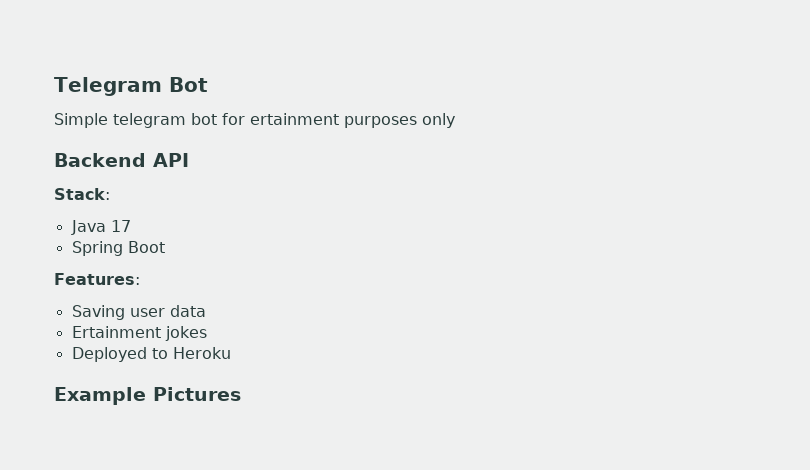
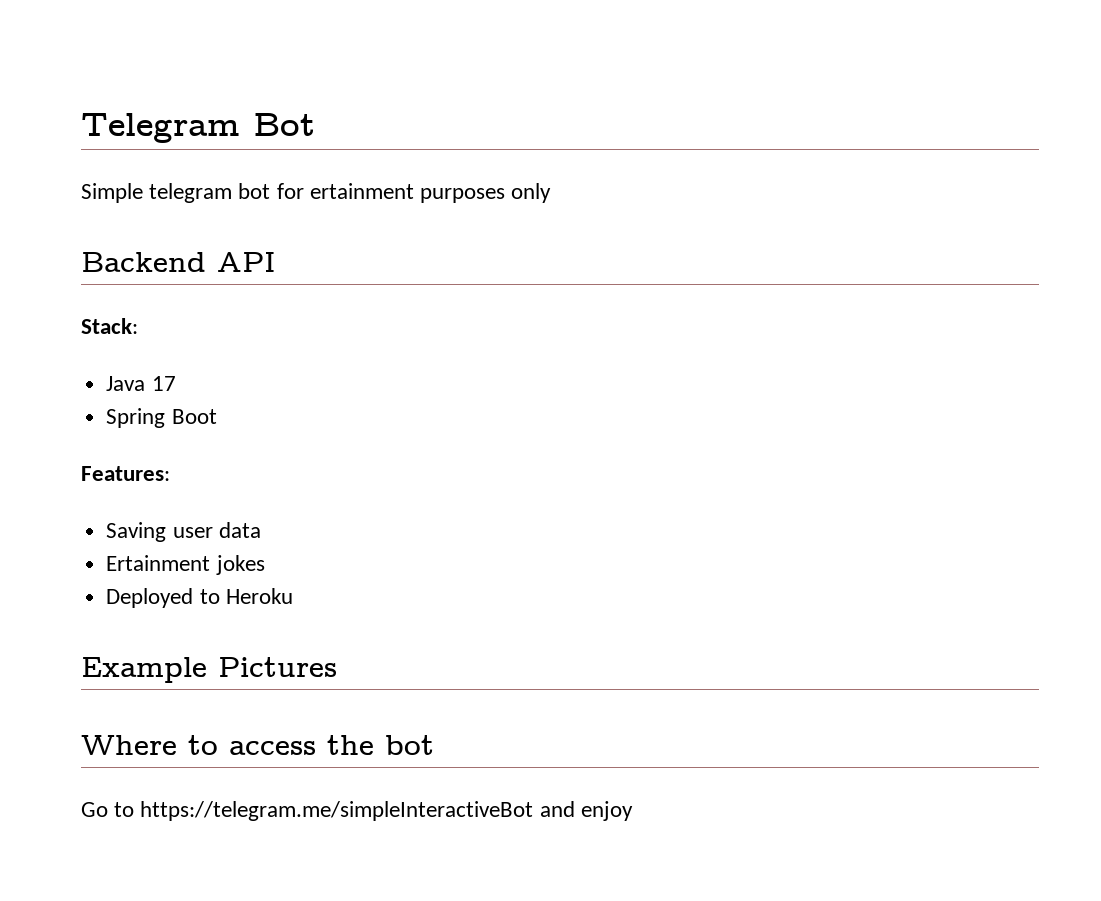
(241, 394) none -> [81,735,434,755] [81,801,633,821] // Where to access the bot // Go to https://telegram.me/simpleInteractiveBot and enjoy

